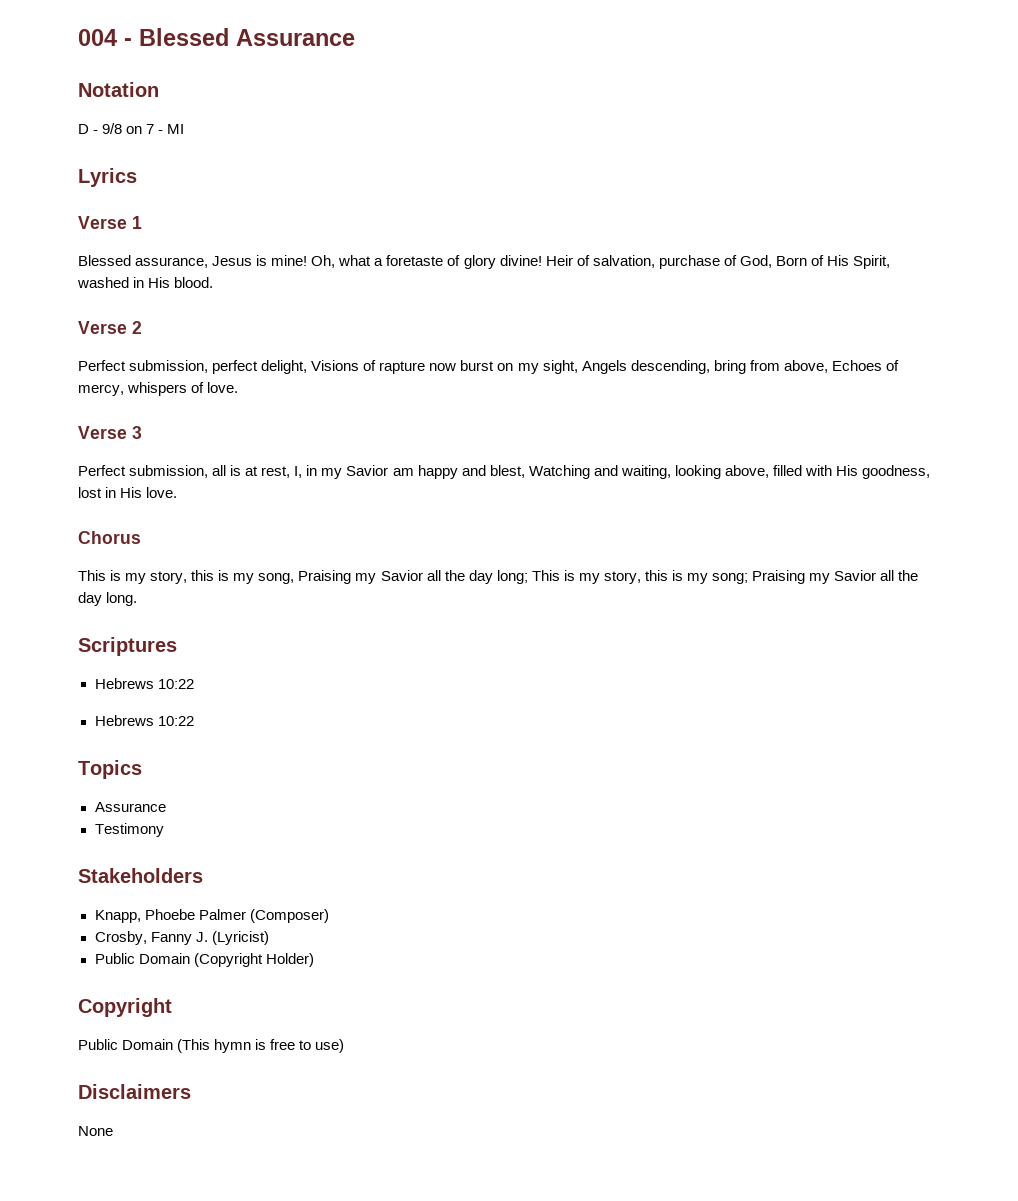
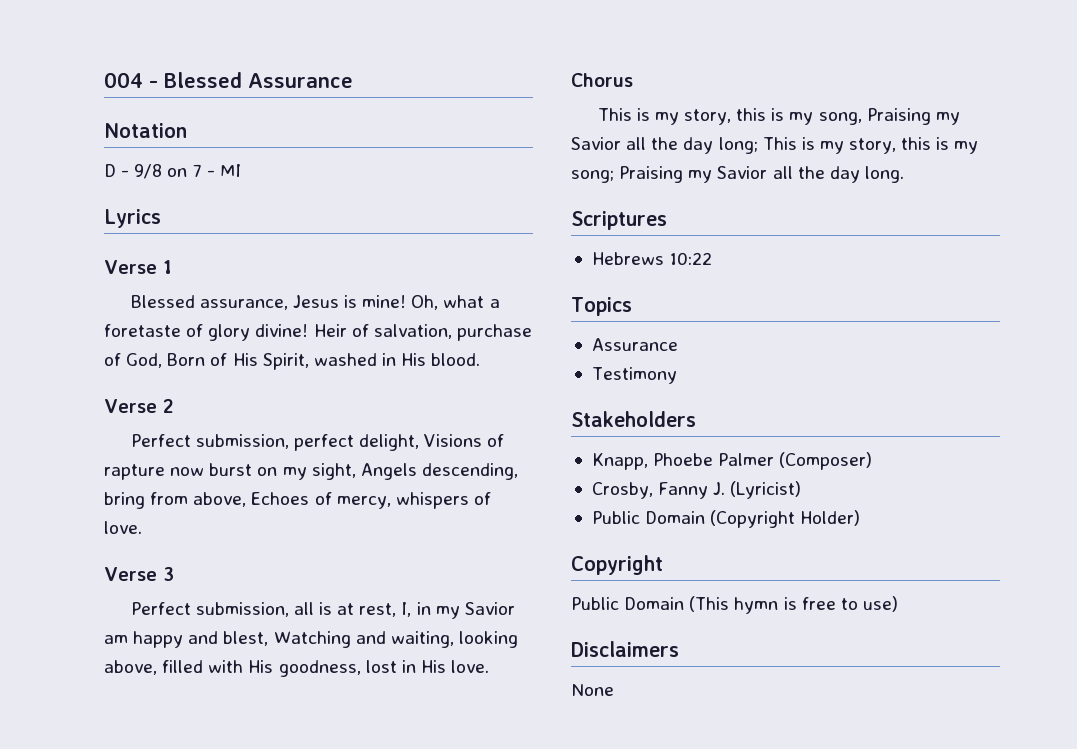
[94,715,194,726] // Hebrews 10:22 -> (713, 258) none

